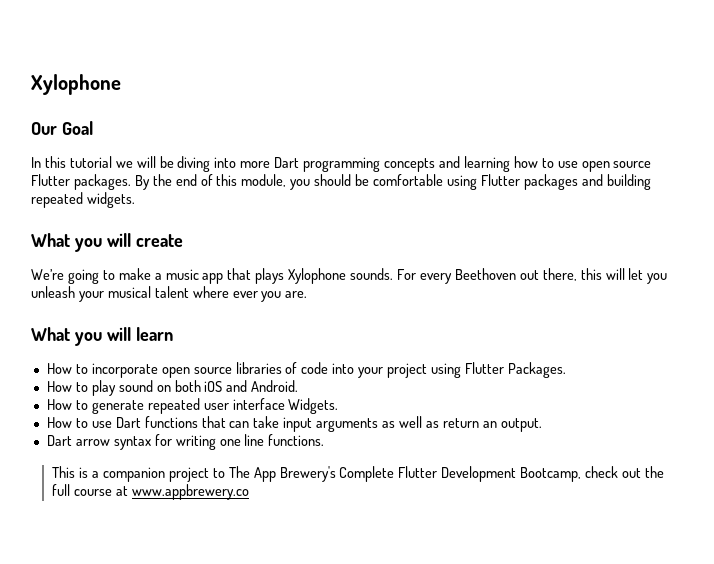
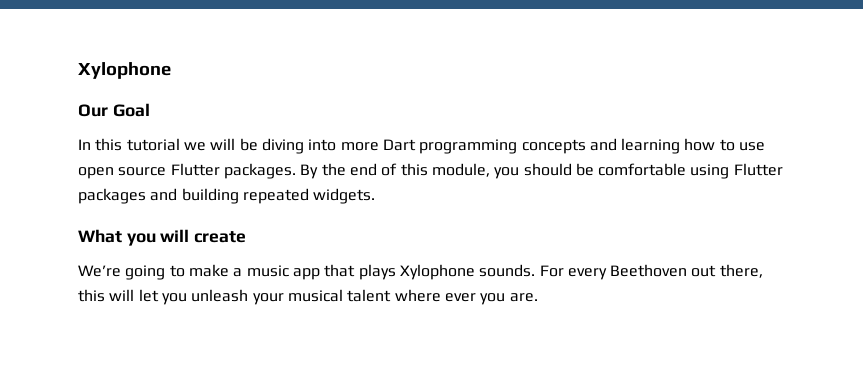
[31,327,173,346] [46,362,566,378] [46,380,299,396] [46,398,339,414] [46,416,542,432] [46,434,325,450] [52,466,664,482] [52,484,249,500] // What you will learn // How to incorporate open source libraries of code into your project using Flutter Packages. // How to play sound on both iOS and Android. // How to generate repeated user interface Widgets. // How to use Dart functions that can take input arguments as well as return an output. // Dart arrow syntax for writing one line functions. // This is a companion project to The App Brewery's Complete Flutter Development Bootcamp, check out the full course at www.appbrewery.co -> (538, 297) none

